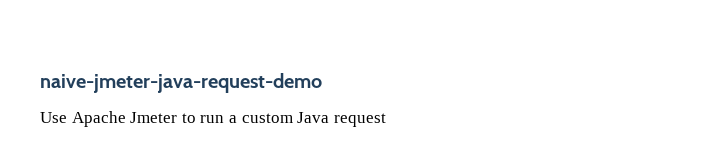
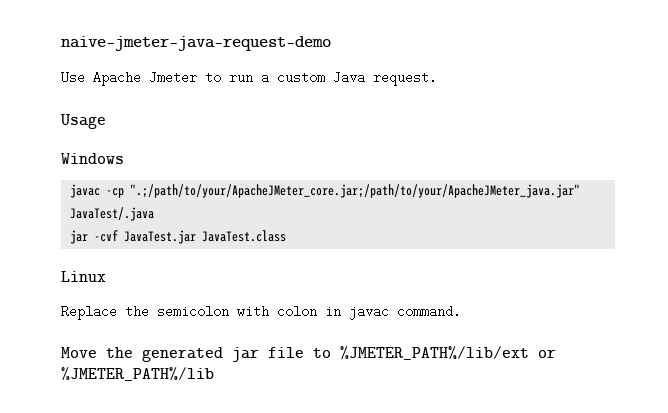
[333,113,386,127] request -> [373,71,437,86] [60,114,106,129] [61,153,124,164] [70,184,581,198] [70,207,155,221] [70,230,287,244] [61,271,106,282] [61,305,461,320] [61,346,556,362] [61,367,214,381] request. // Usage // Windows // javac -cp ".;/path/to/your/ApacheJMeter_core.jar;/path/to/your/ApacheJMeter_java.jar" JavaTest/.java // jar -cvf JavaTest.jar JavaTest.class // Linux // Replace the semicolon with colon in javac command. // Move the generated jar file to %JMETER_PATH%/lib/ext or %JMETER_PATH%/lib

